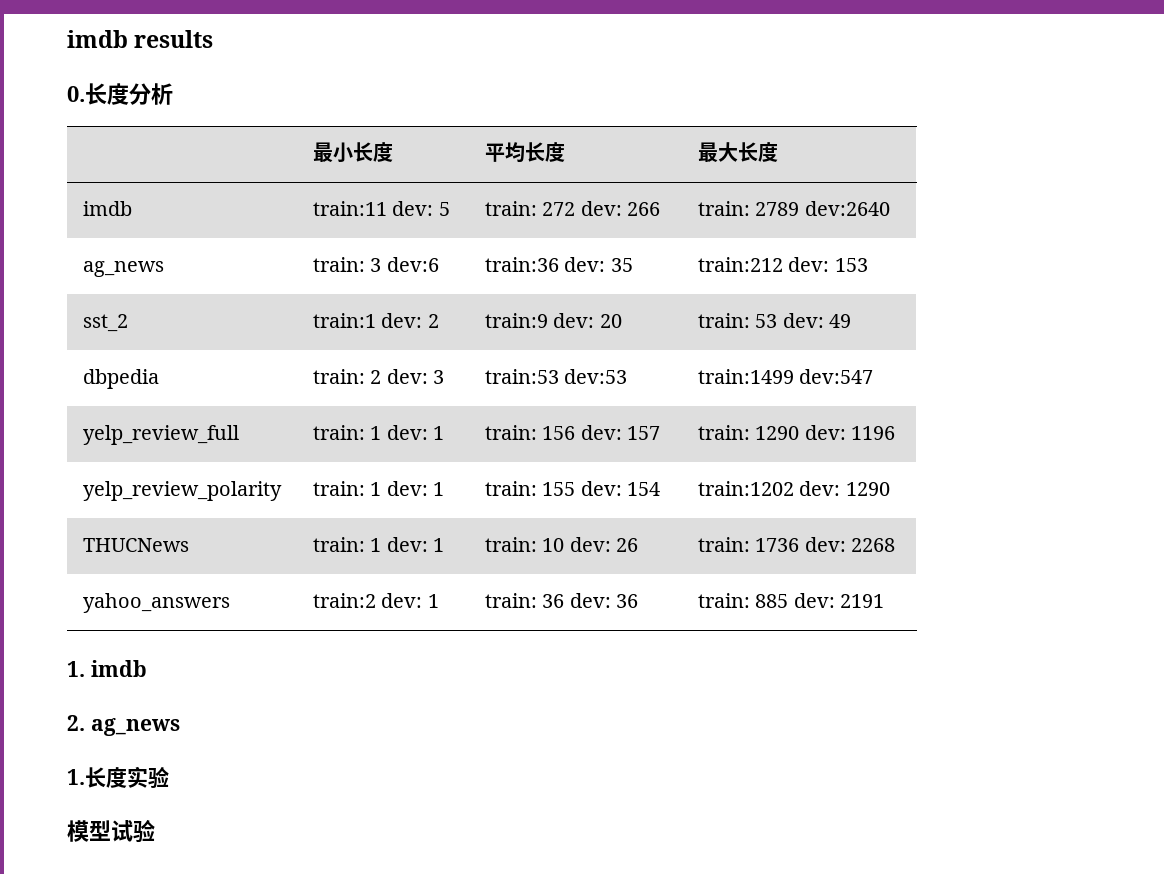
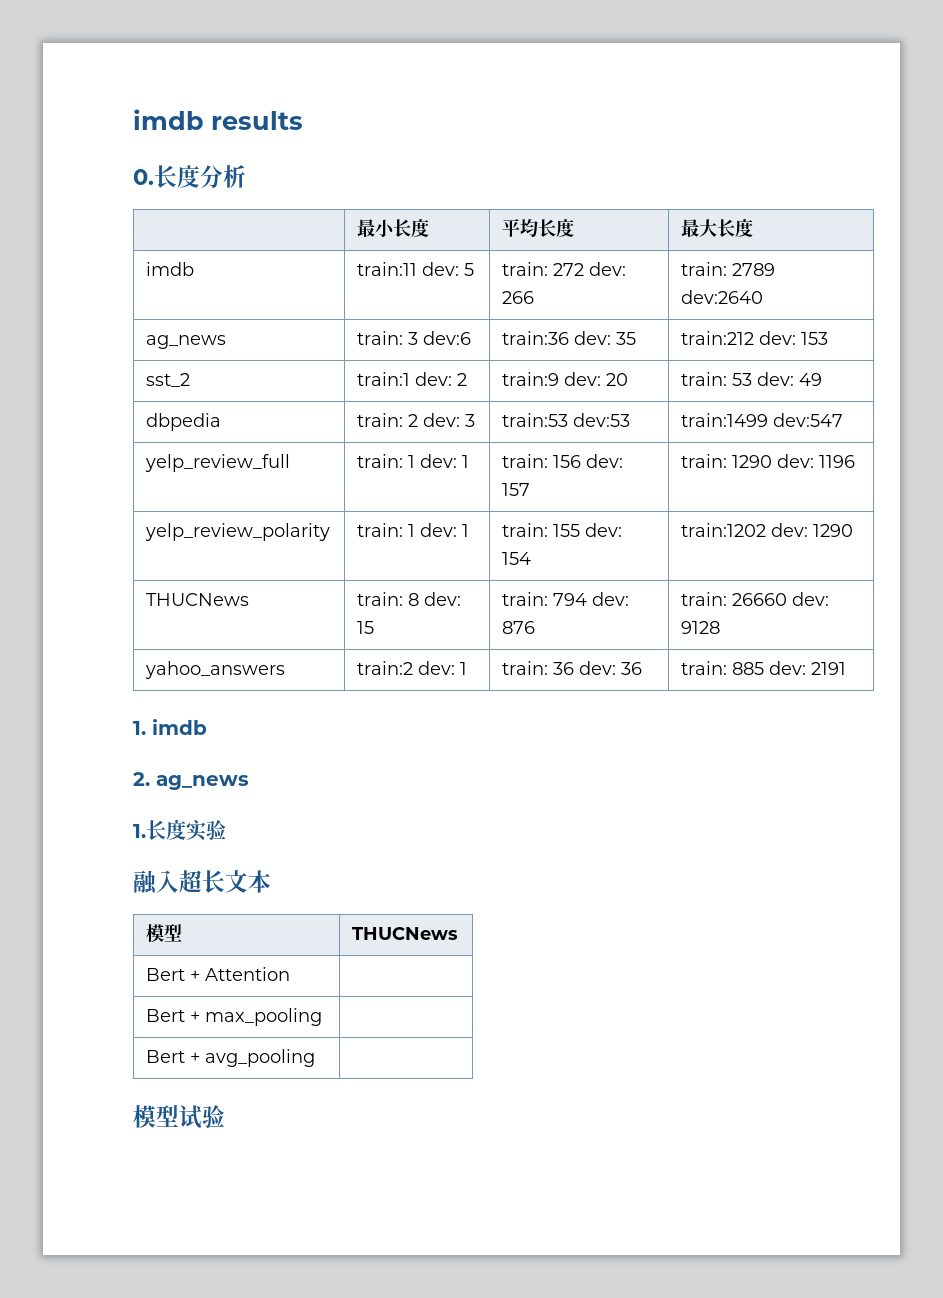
[370,537,444,552] [484,537,638,552] [697,537,895,552] 1 dev: 1 | train: 10 dev: 26 | train: 1736 dev: 2268 -> [408,592,462,606] [357,621,375,634] [502,592,630,606] [502,621,536,634] [681,592,830,606] [681,621,721,634] 8 dev: 15 | train: 794 dev: 876 | train: 26660 dev: 9128
(169, 777) none -> [133,870,271,895] [146,924,183,942] [352,927,459,940] [146,967,291,981] [146,1008,323,1026] [146,1049,316,1067] // 融入超长文本 // 模型 | THUCNews // Bert + Attention | // Bert + max_pooling | // Bert + avg_pooling |

